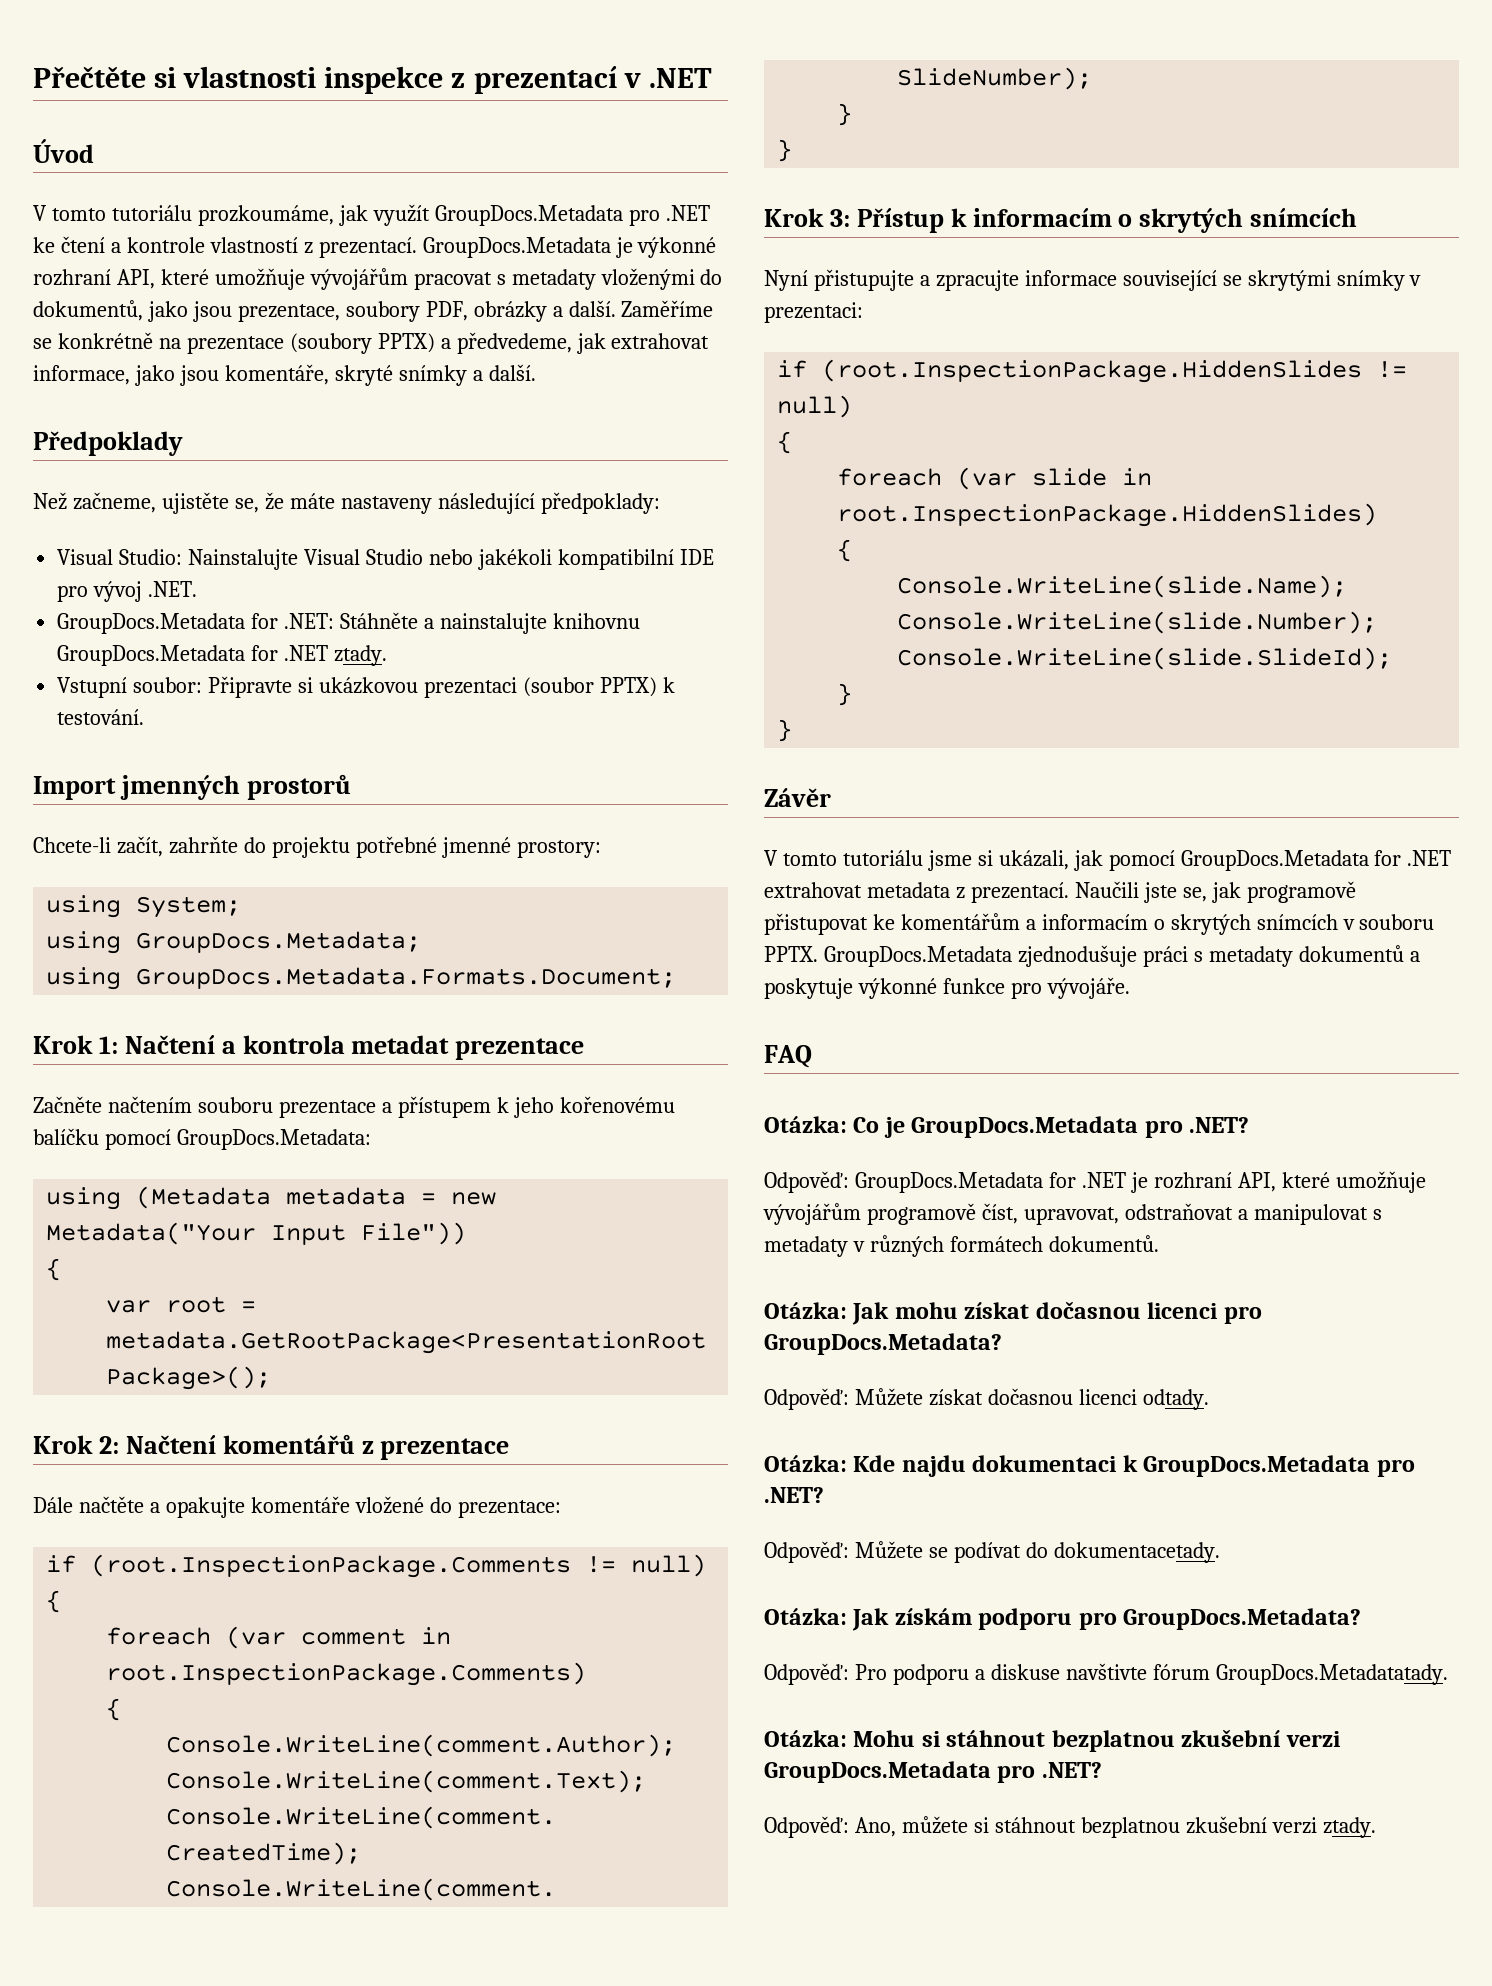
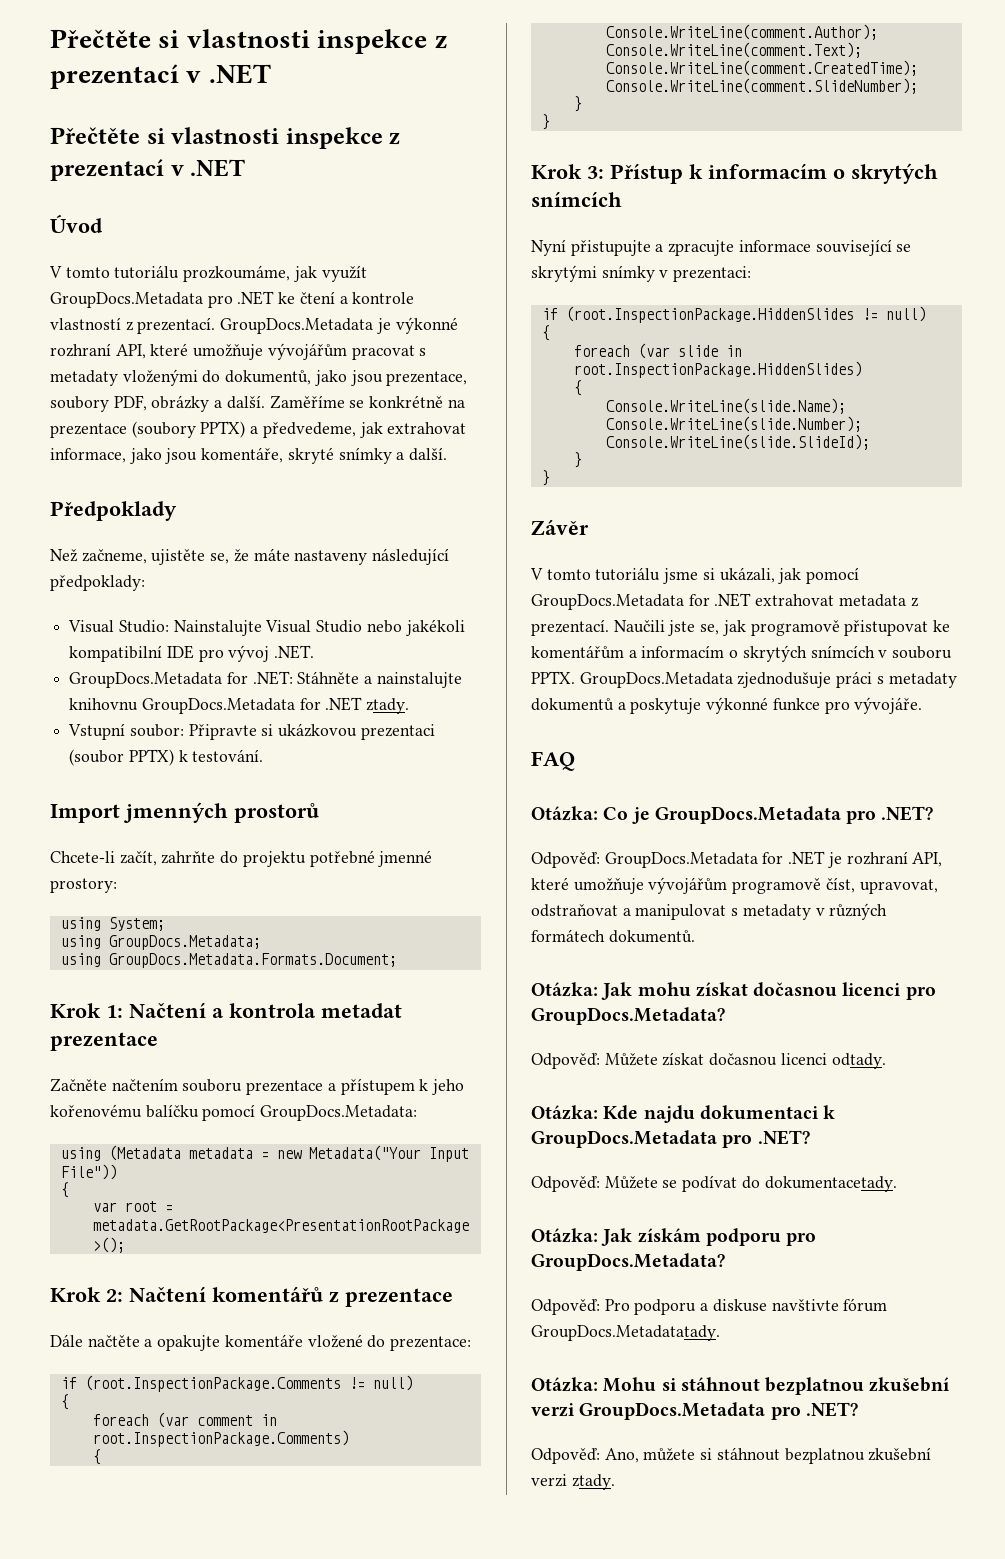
[33,66,712,94] Přečtěte si vlastnosti inspekce z prezentací v .NET -> [50,29,447,54] [50,64,271,89] [50,127,401,149] [50,159,246,181] Přečtěte si vlastnosti inspekce z prezentací v .NET // Přečtěte si vlastnosti inspekce z prezentací v .NET

